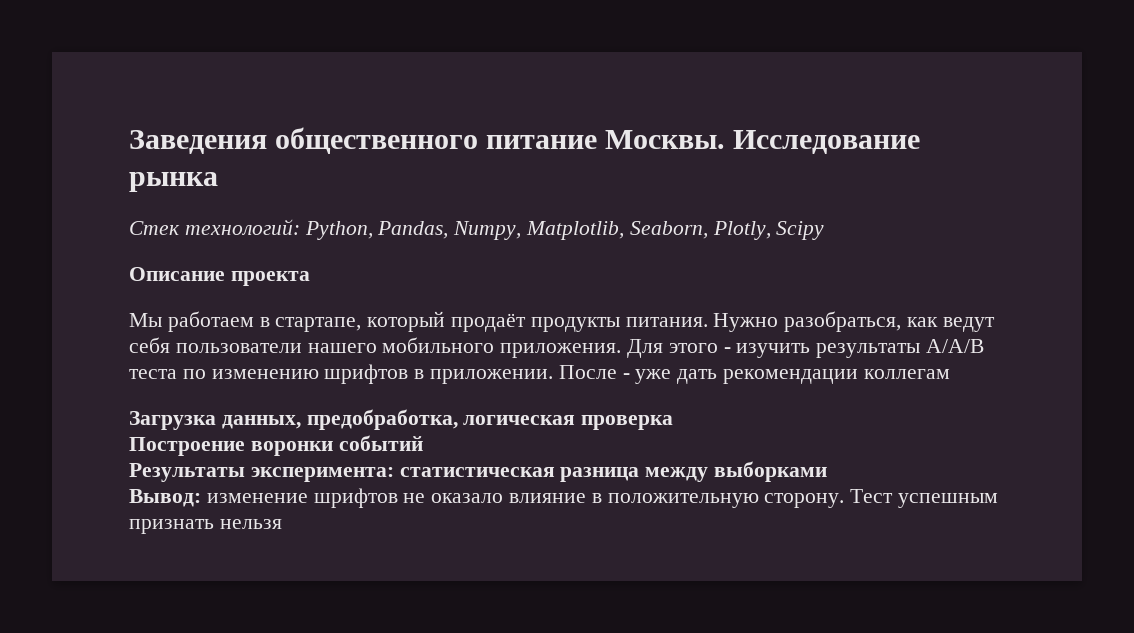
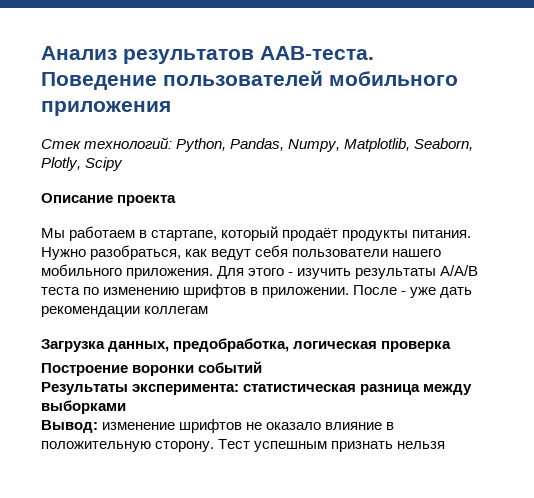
[129,127,921,154] [129,172,218,192] Заведения общественного питание Москвы. Исследование рынка -> [41,46,374,64] [41,70,458,90] [41,101,171,116] Анализ результатов ААВ-теста. Поведение пользователей мобильного приложения

